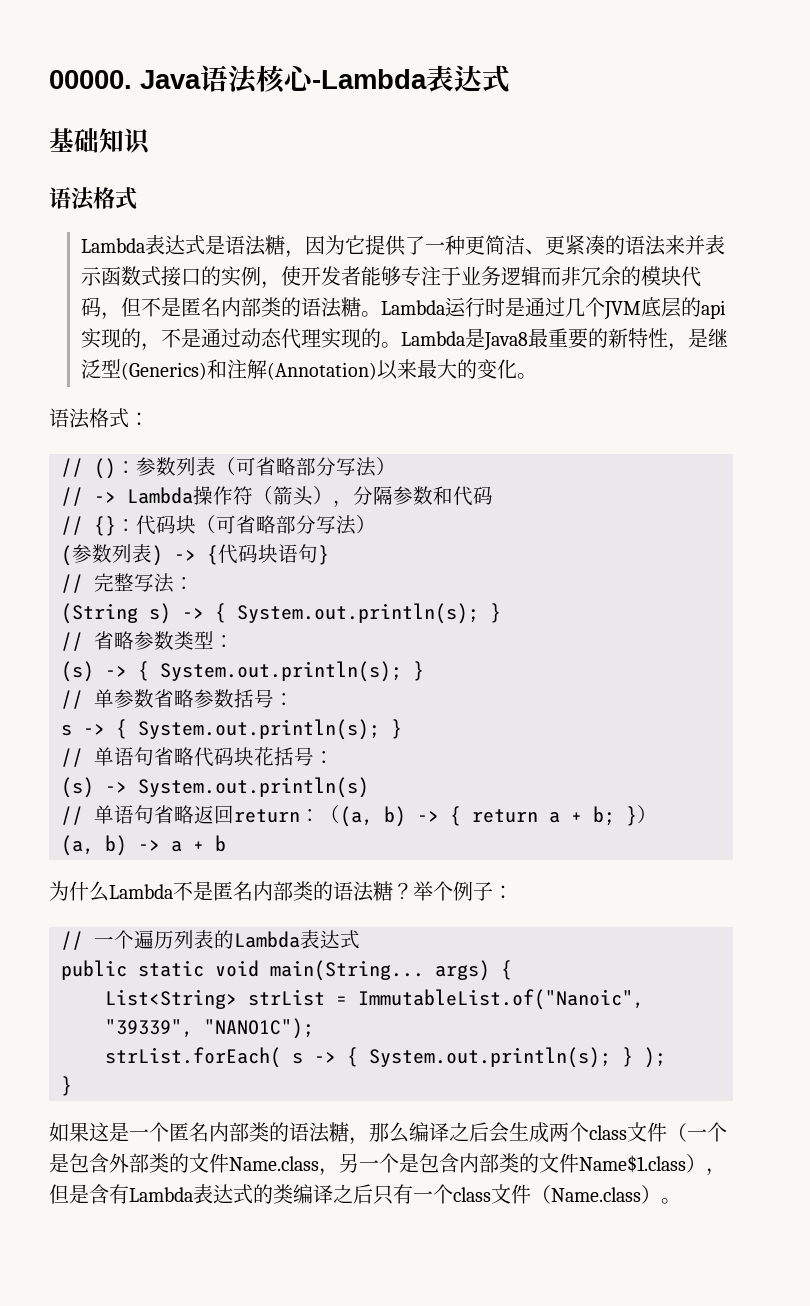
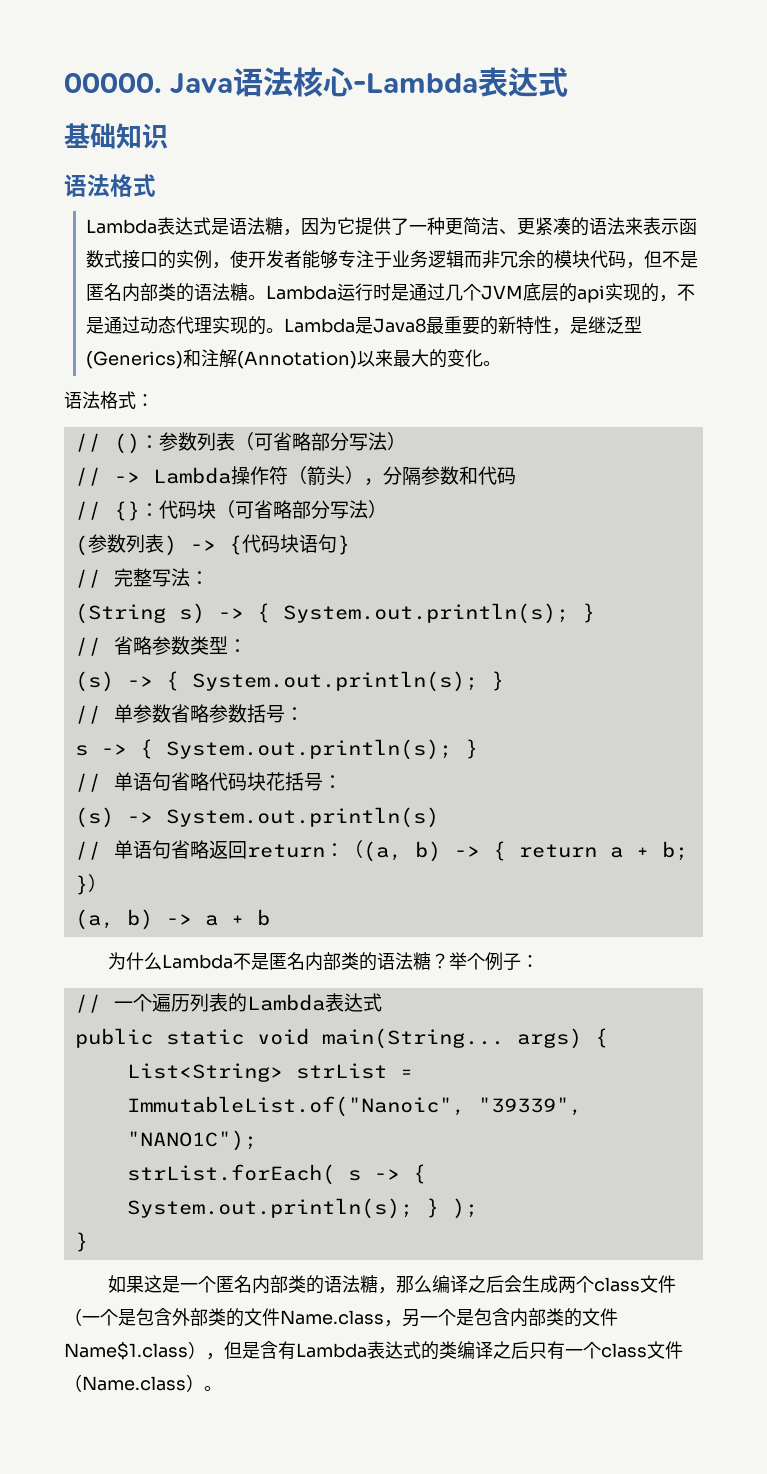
[684,235,705,255] 并 -> (643, 226) none

